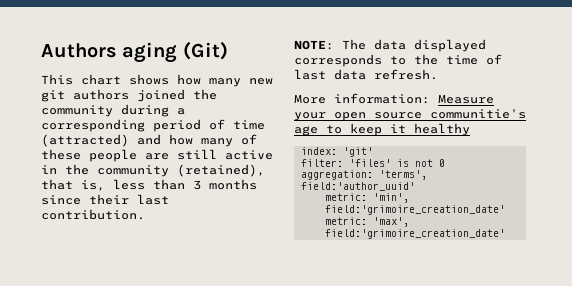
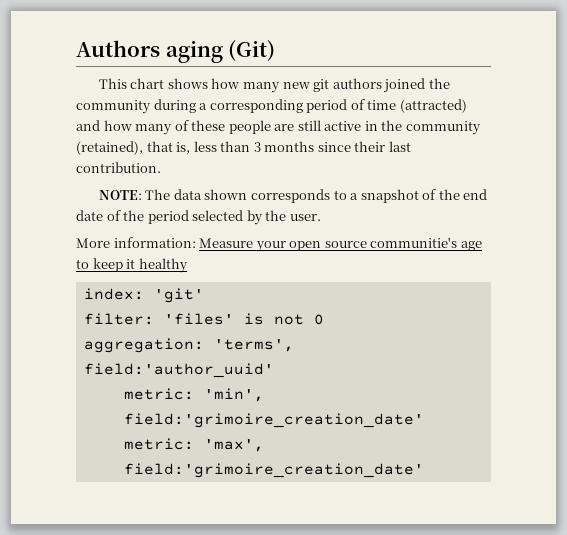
[414,39,486,52] displayed -> [204,189,248,200] shown
[414,54,502,65] [294,69,438,80] the time of last data refresh. -> [350,189,488,203] [76,210,321,225] a snapshot of the end date of the period selected by the user.

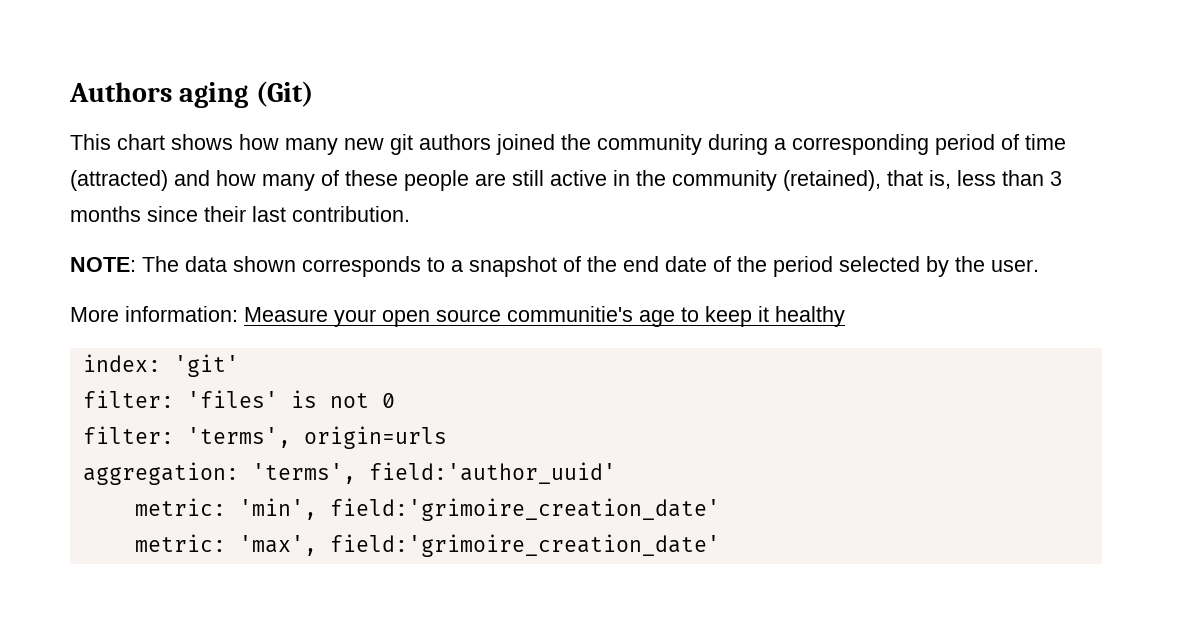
(324, 319) none -> [82,426,447,449] // filter: 'terms', origin=urls

